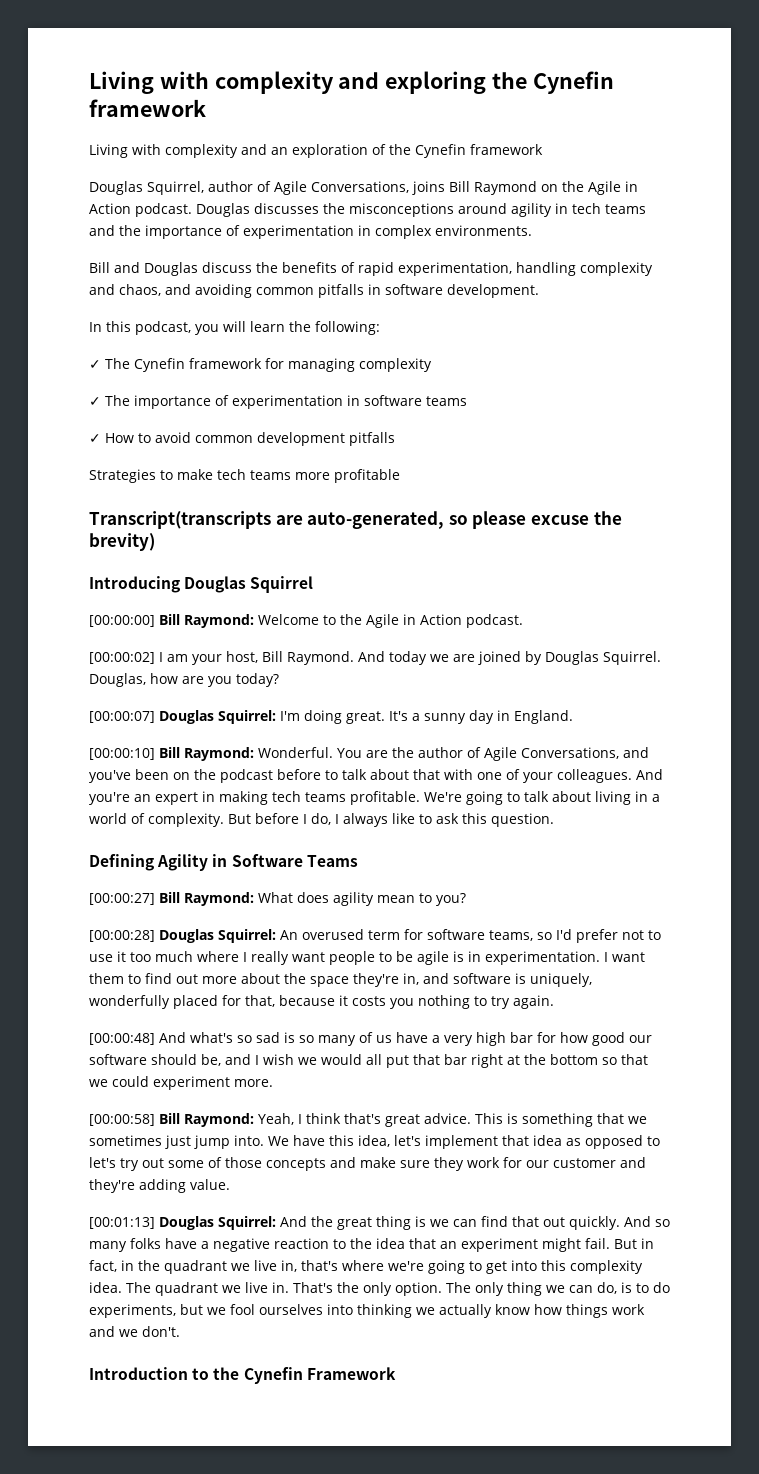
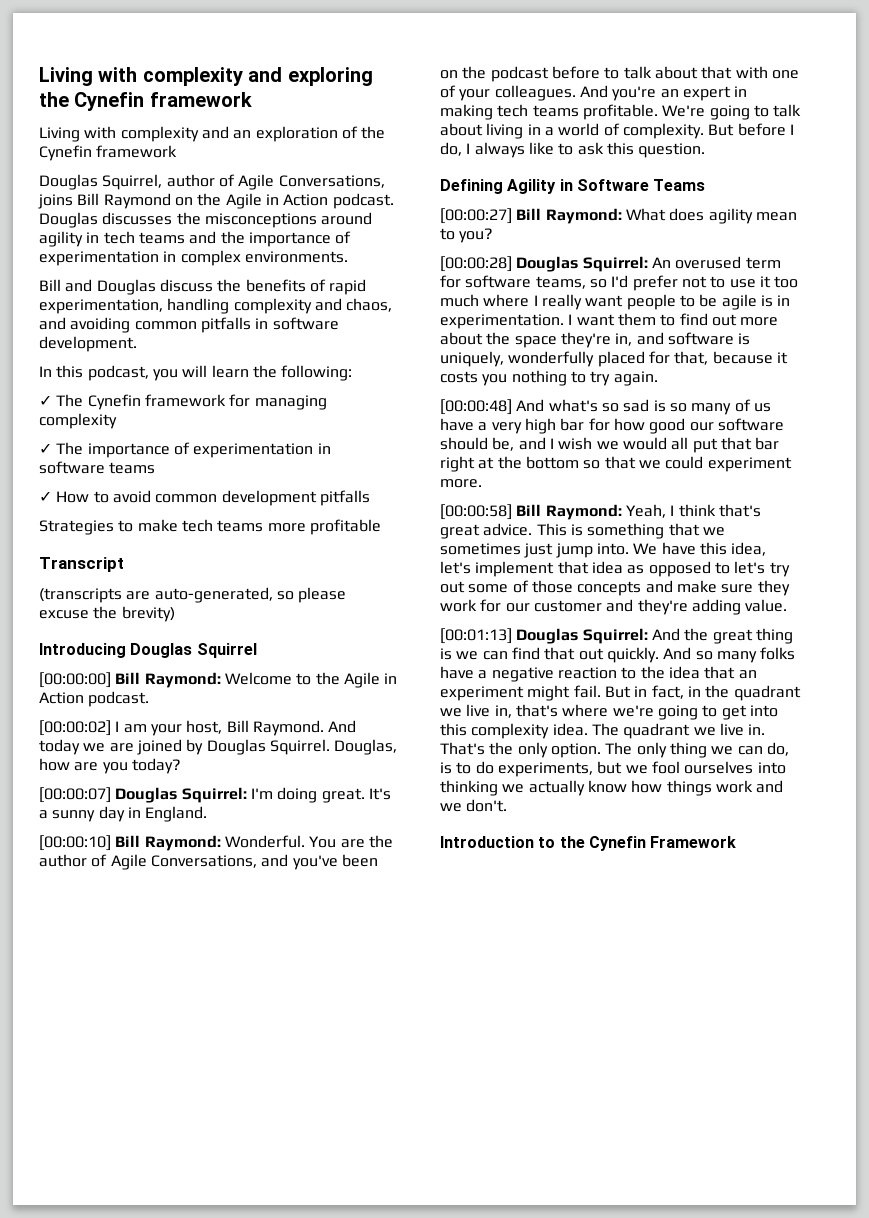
[89,511,271,529] Transcript(transcripts -> [39,557,124,572] [39,588,122,603] Transcript // (transcripts

